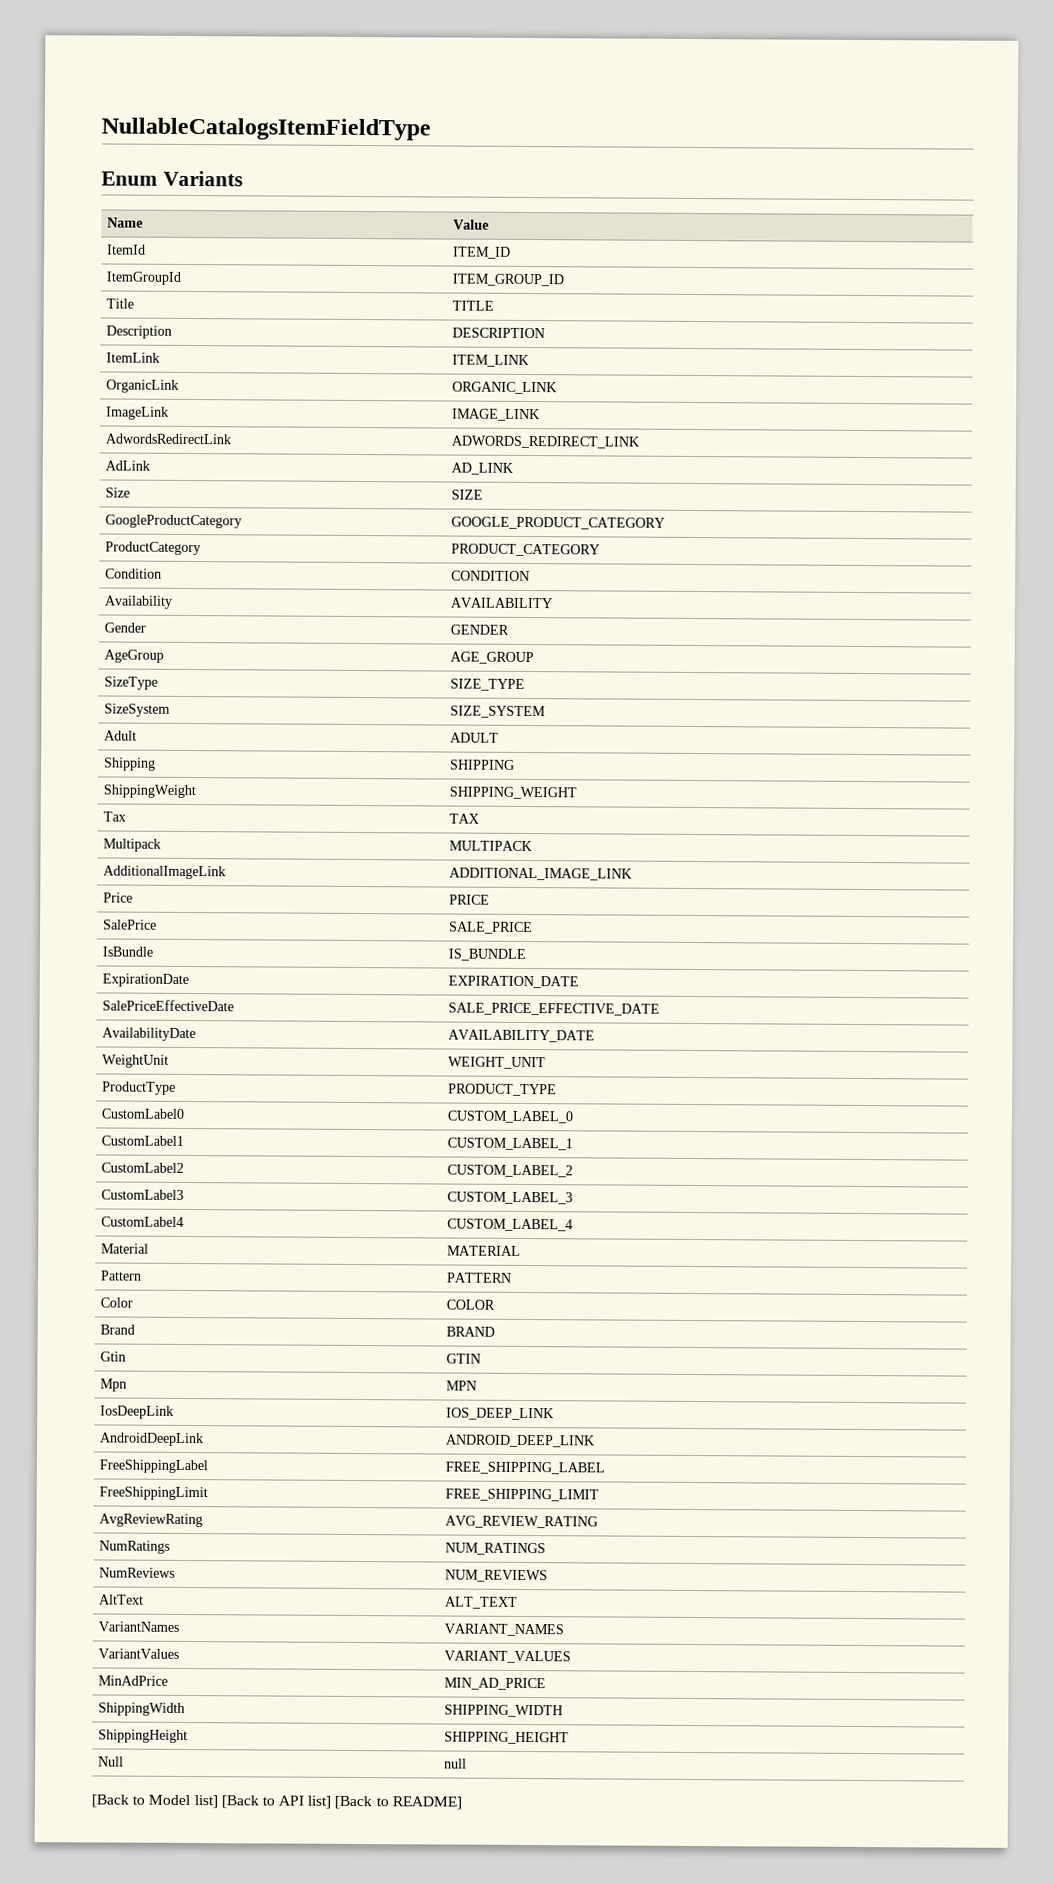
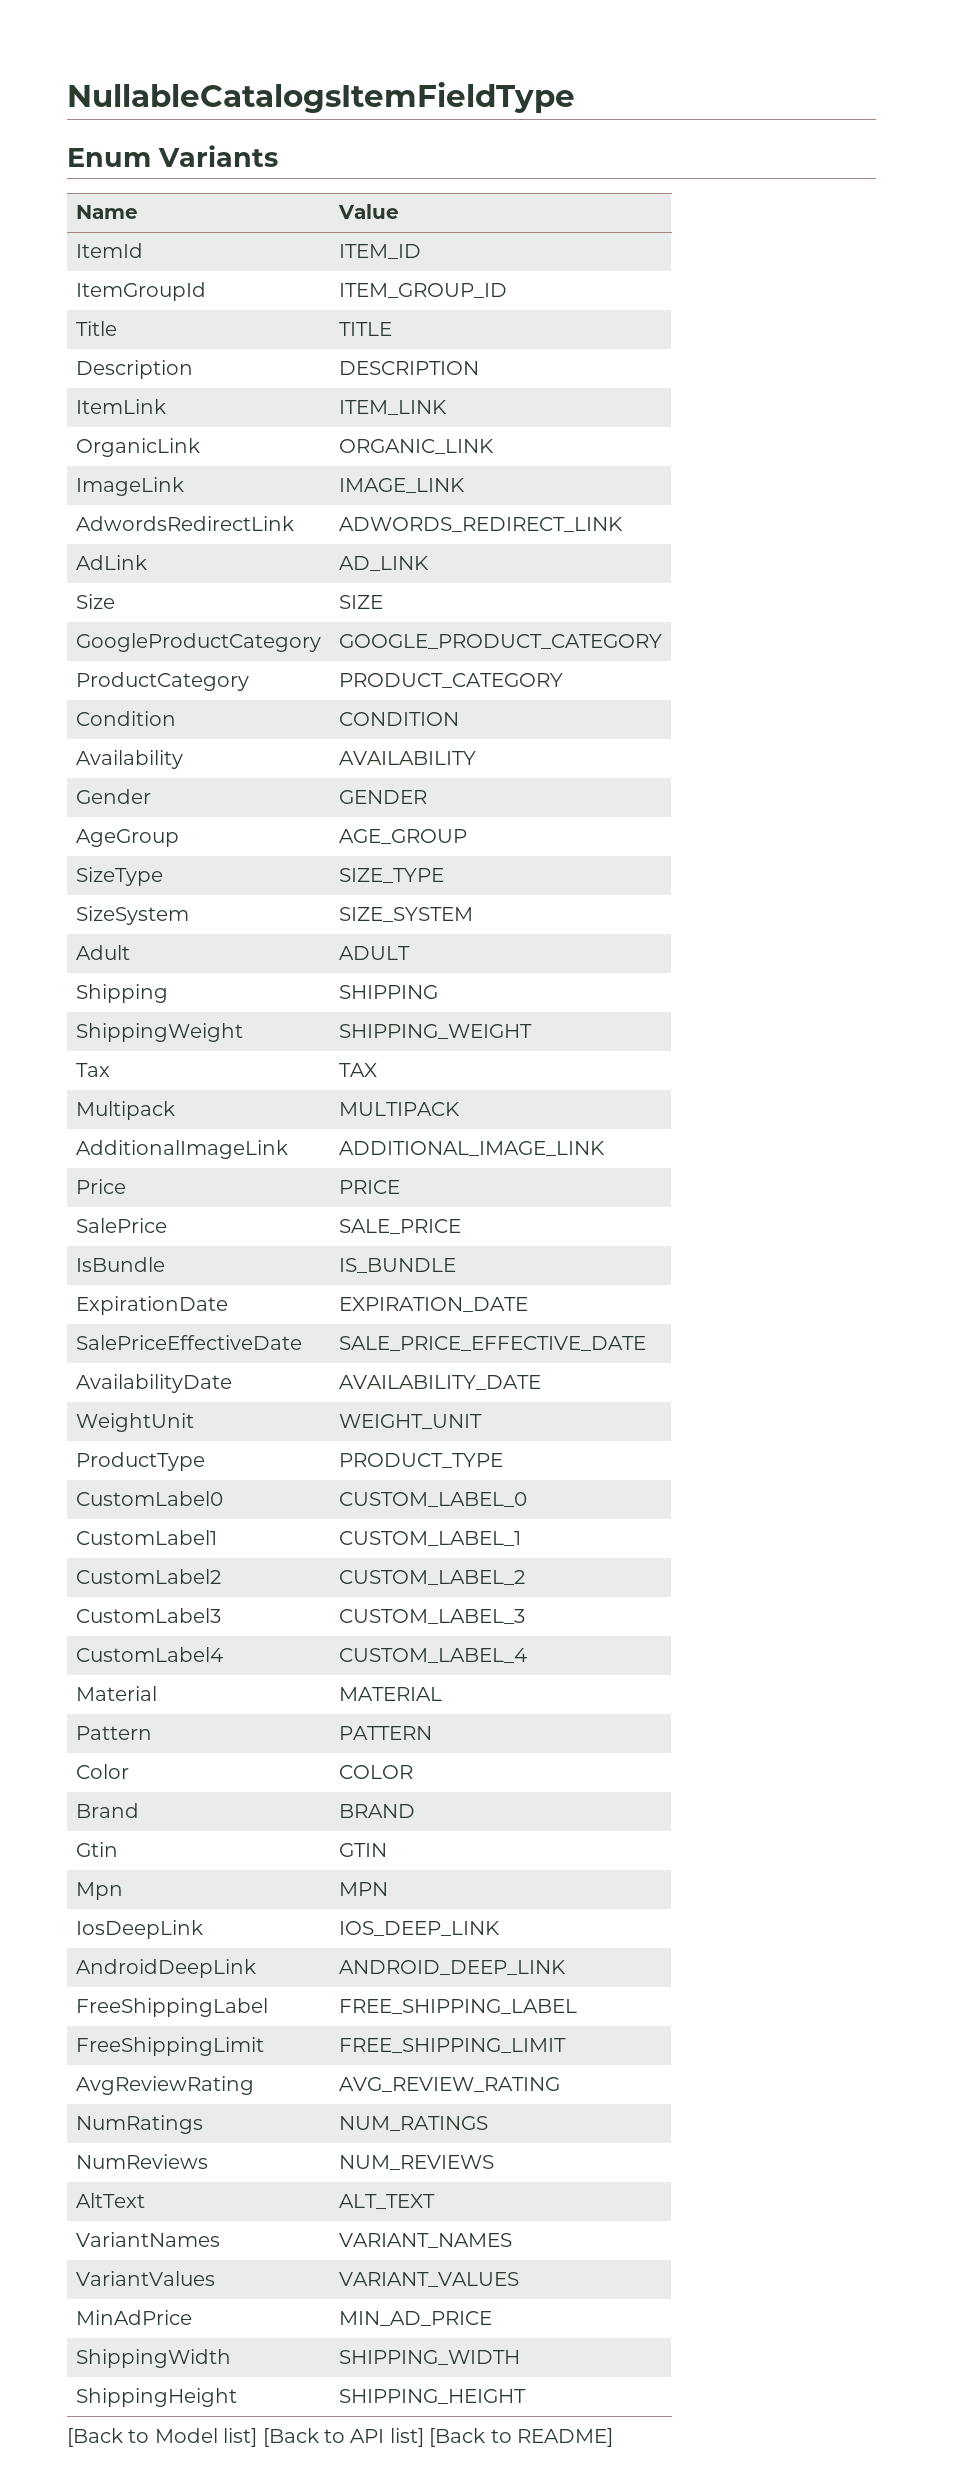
[98,1756,125,1767] [444,1758,468,1769] // Null | null -> (526, 2396) none

